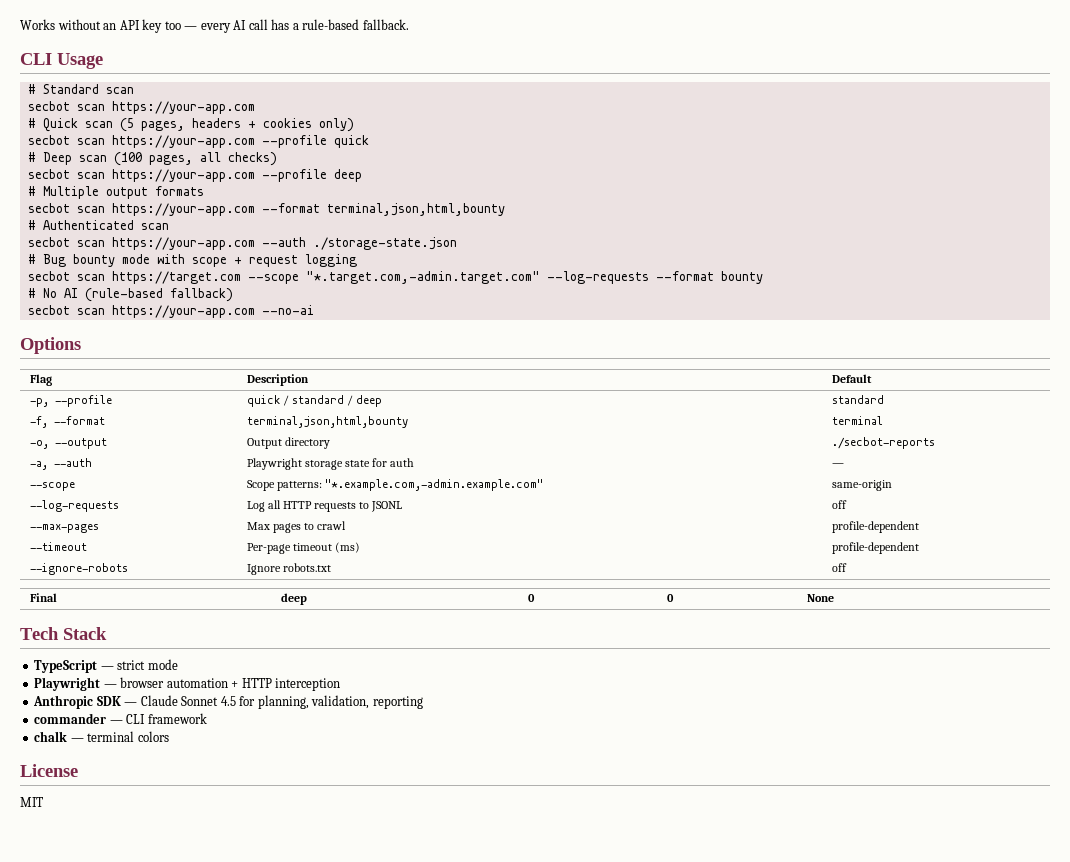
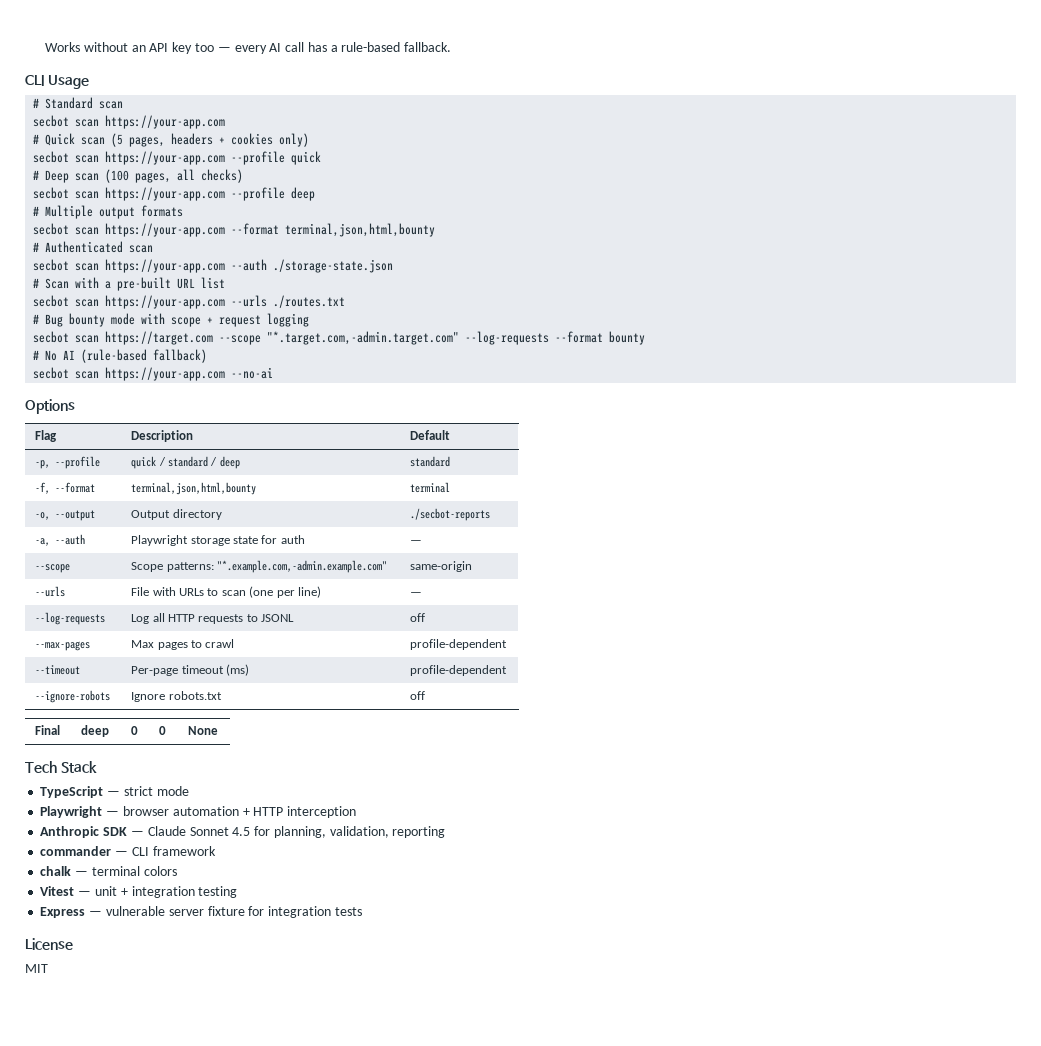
(457, 243) none -> [33,277,226,291] [33,295,346,309] // # Scan with a pre-built URL list // secbot scan https://your-app.com --urls ./routes.txt
(892, 485) none -> [35,586,66,597] [131,586,321,598] [410,592,423,596] // --urls | File with URLs to scan (one per line) | —
(169, 736) none -> [40,886,238,898] [40,906,362,918] // Vitest — unit + integration testing // Express — vulnerable server fixture for integration tests

